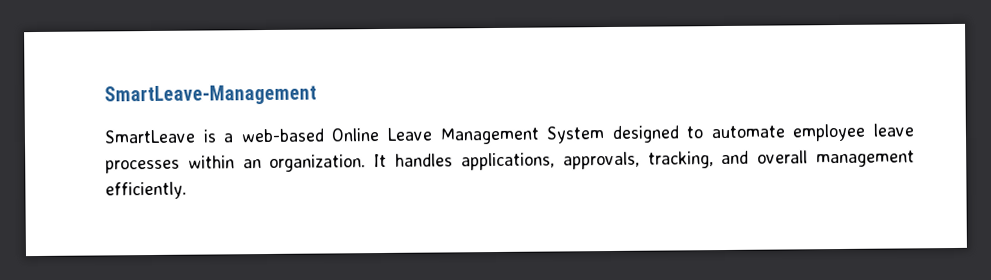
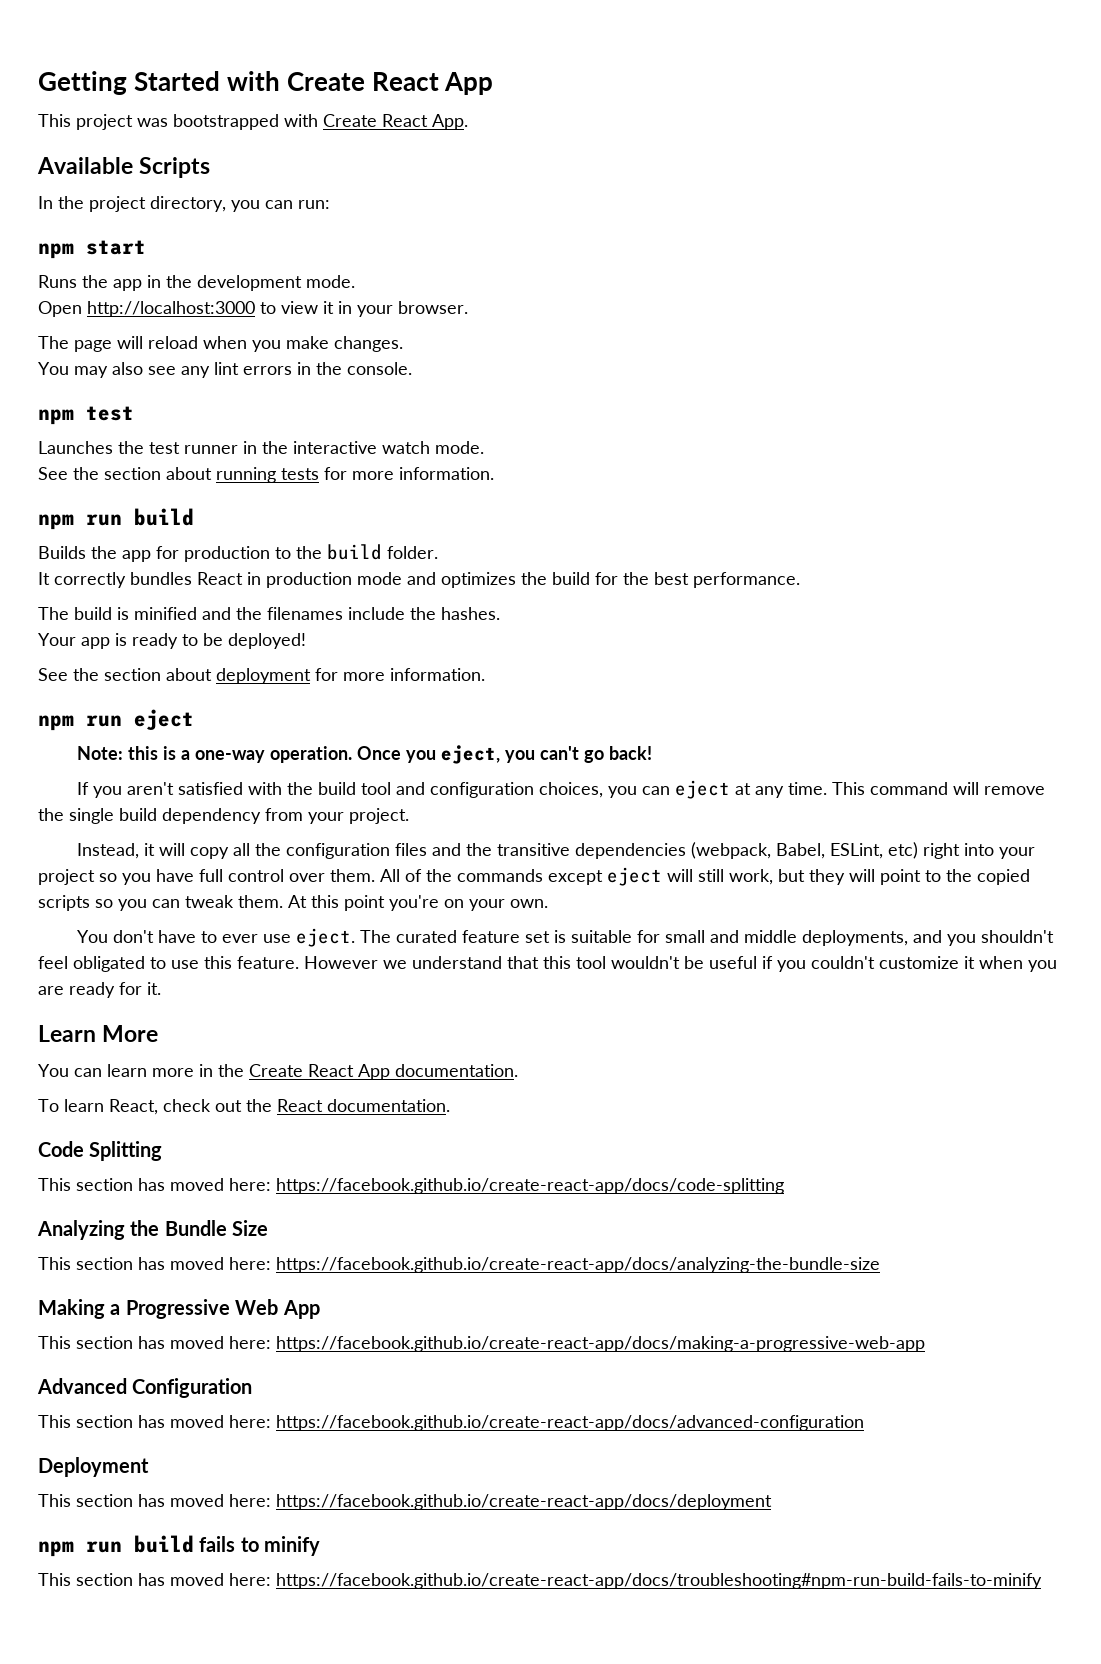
[104,84,317,106] [104,123,915,145] [105,150,916,174] [105,181,187,200] SmartLeave-Management // SmartLeave is a web-based Online Leave Management System designed to automate employee leave processes within an organization. It handles applications, approvals, tracking, and overall management efficiently. -> [38,71,494,95] [38,114,468,130] [37,157,211,178] [38,196,330,212] [38,240,146,259] [38,275,355,291] [38,301,468,317] [38,336,403,352] [38,362,412,378] [38,406,134,425] [38,441,484,454] [38,467,494,483] [38,508,194,530] [38,544,438,562] [38,572,800,588] [38,607,500,620] [38,633,306,649] [38,668,485,684] [38,709,194,731] [77,745,653,764] [77,780,1046,799] [38,808,409,824] [77,842,1036,859] [38,867,1030,886] [38,895,548,911] [77,928,1055,947] [38,956,1057,972] [38,982,161,998] [38,1025,159,1042] [38,1064,518,1080] [38,1099,450,1115] [38,1141,163,1161] [38,1178,784,1194] [37,1220,269,1240] [38,1257,880,1273] [38,1299,320,1319] [38,1336,925,1352] [37,1378,253,1398] [38,1415,864,1431] [38,1457,149,1477] [38,1494,772,1510] [38,1535,321,1557] [38,1573,1042,1589] Getting Started with Create React App // This project was bootstrapped with Create React App. // Available Scripts // In the project directory, you can run: // npm start // Runs the app in the development mode. // Open http://localhost:3000 to view it in your browser. // The page will reload when you make changes. // You may also see any lint errors in the console. // npm test // Launches the test runner in the interactive watch mode. // See the section about running tests for more information. // npm run build // Builds the app for production to the build folder. // It correctly bundles React in production mode and optimizes the build for the best performance. // The build is minified and the filenames include the hashes. // Your app is ready to be deployed! // See the section about deployment for more information. // npm run eject // Note: this is a one-way operation. Once you eject, you can't go back! // If you aren't satisfied with the build tool and configuration choices, you can eject at any time. This command will remove the single build dependency from your project. // Instead, it will copy all the configuration files and the transitive dependencies (webpack, Babel, ESLint, etc) right into your project so you have full control over them. All of the commands except eject will still work, but they will point to the copied scripts so you can tweak them. At this point you're on your own. // You don't have to ever use eject. The curated feature set is suitable for small and middle deployments, and you shouldn't feel obligated to use this feature. However we understand that this tool wouldn't be useful if you couldn't customize it when you are ready for it. // Learn More // You can learn more in the Create React App documentation. // To learn React, check out the React documentation. // Code Splitting // This section has moved here: https://facebook.github.io/create-react-app/docs/code-splitting // Analyzing the Bundle Size // This section has moved here: https://facebook.github.io/create-react-app/docs/analyzing-the-bundle-size // Making a Progressive Web App // This section has moved here: https://facebook.github.io/create-react-app/docs/making-a-progressive-web-app // Advanced Configuration // This section has moved here: https://facebook.github.io/create-react-app/docs/advanced-configuration // Deployment // This section has moved here: https://facebook.github.io/create-react-app/docs/deployment // npm run build fails to minify // This section has moved here: https://facebook.github.io/create-react-app/docs/troubleshooting#npm-run-build-fails-to-minify

